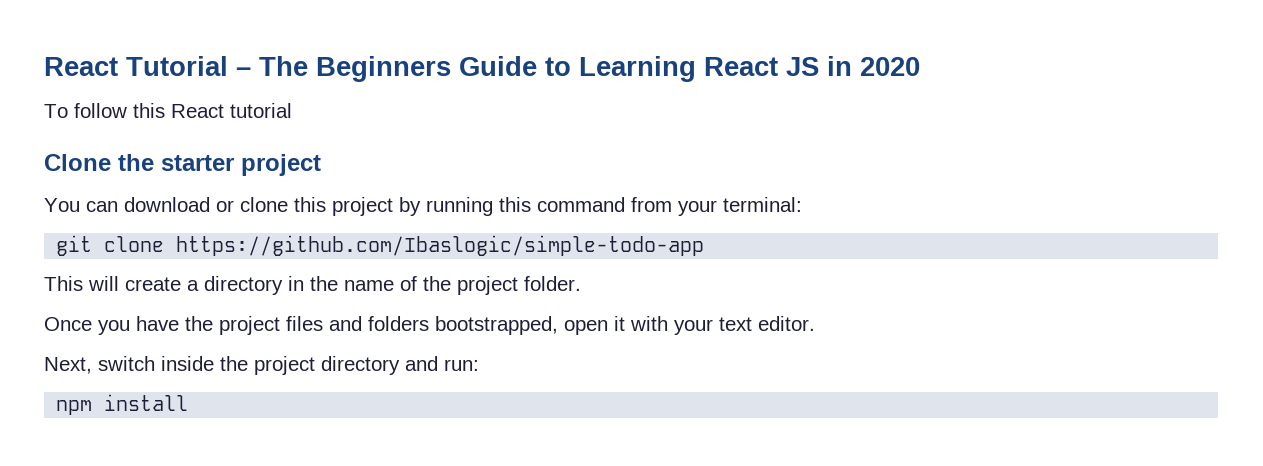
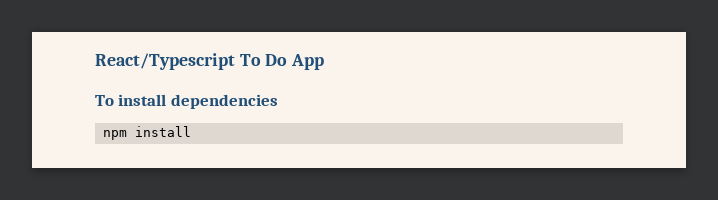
[44,56,920,82] [44,103,292,118] [44,154,321,176] [44,197,802,216] [56,235,705,256] [44,276,581,295] [44,316,815,335] [44,356,479,375] React Tutorial – The Beginners Guide to Learning React JS in 2020 // To follow this React tutorial // Clone the starter project // You can download or clone this project by running this command from your terminal: // git clone https://github.com/Ibaslogic/simple-todo-app // This will create a directory in the name of the project folder. // Once you have the project files and folders bootstrapped, open it with your text editor. // Next, switch inside the project directory and run: -> [95,53,325,70] [95,94,278,109] React/Typescript To Do App // To install dependencies

